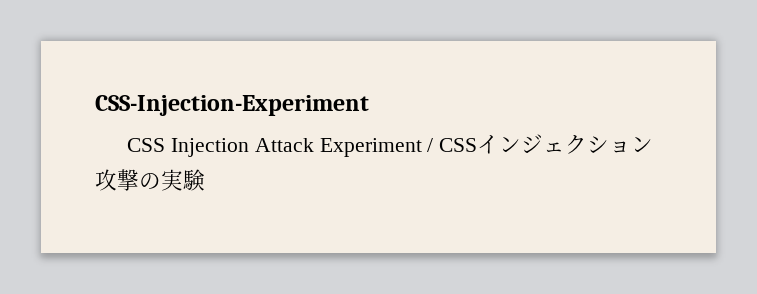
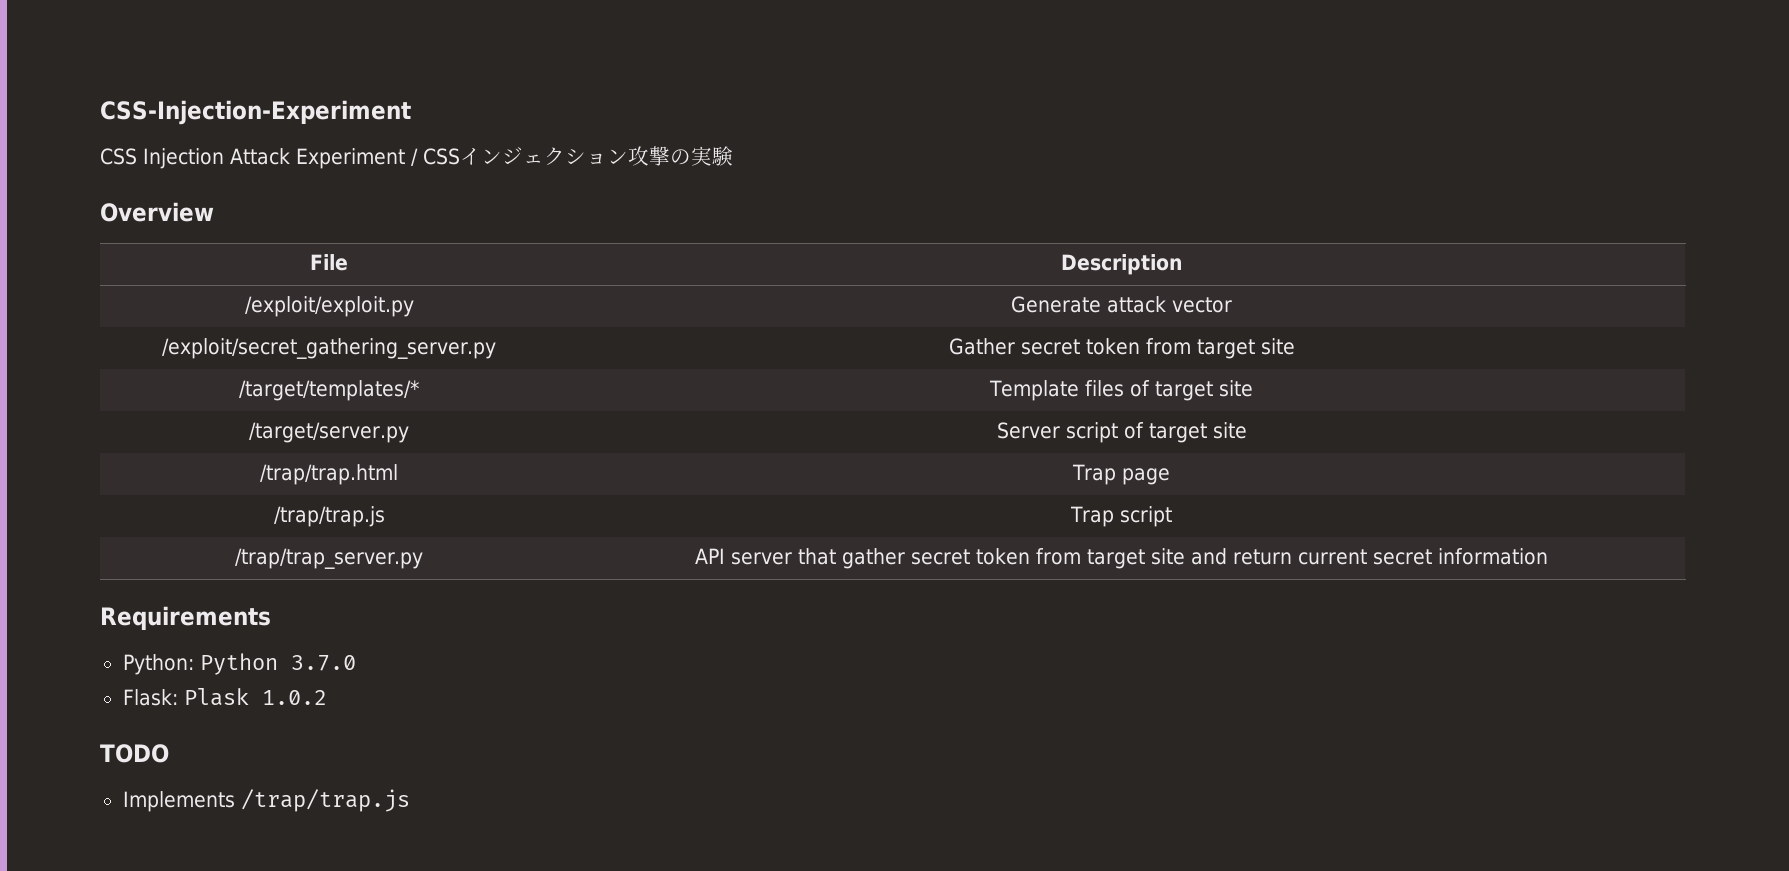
(205, 180) none -> [100,202,214,222] [310,254,348,271] [1061,254,1182,275] [244,296,414,317] [1011,296,1232,313] [161,338,497,359] [948,338,1295,359] [239,380,419,401] [988,380,1254,401] [249,422,410,443] [996,422,1247,443] [260,464,398,485] [1071,464,1171,485] [273,506,385,527] [1069,506,1173,527] [234,548,424,569] [695,548,1548,569] [100,606,271,630] [122,653,356,675] [122,688,327,706] [100,744,169,763] [122,789,410,812] // Overview // File | Description // /exploit/exploit.py | Generate attack vector // /exploit/secret_gathering_server.py | Gather secret token from target site // /target/templates/* | Template files of target site // /target/server.py | Server script of target site // /trap/trap.html | Trap page // /trap/trap.js | Trap script // /trap/trap_server.py | API server that gather secret token from target site and return current secret information // Requirements // Python: Python 3.7.0 // Flask: Plask 1.0.2 // TODO // Implements /trap/trap.js

